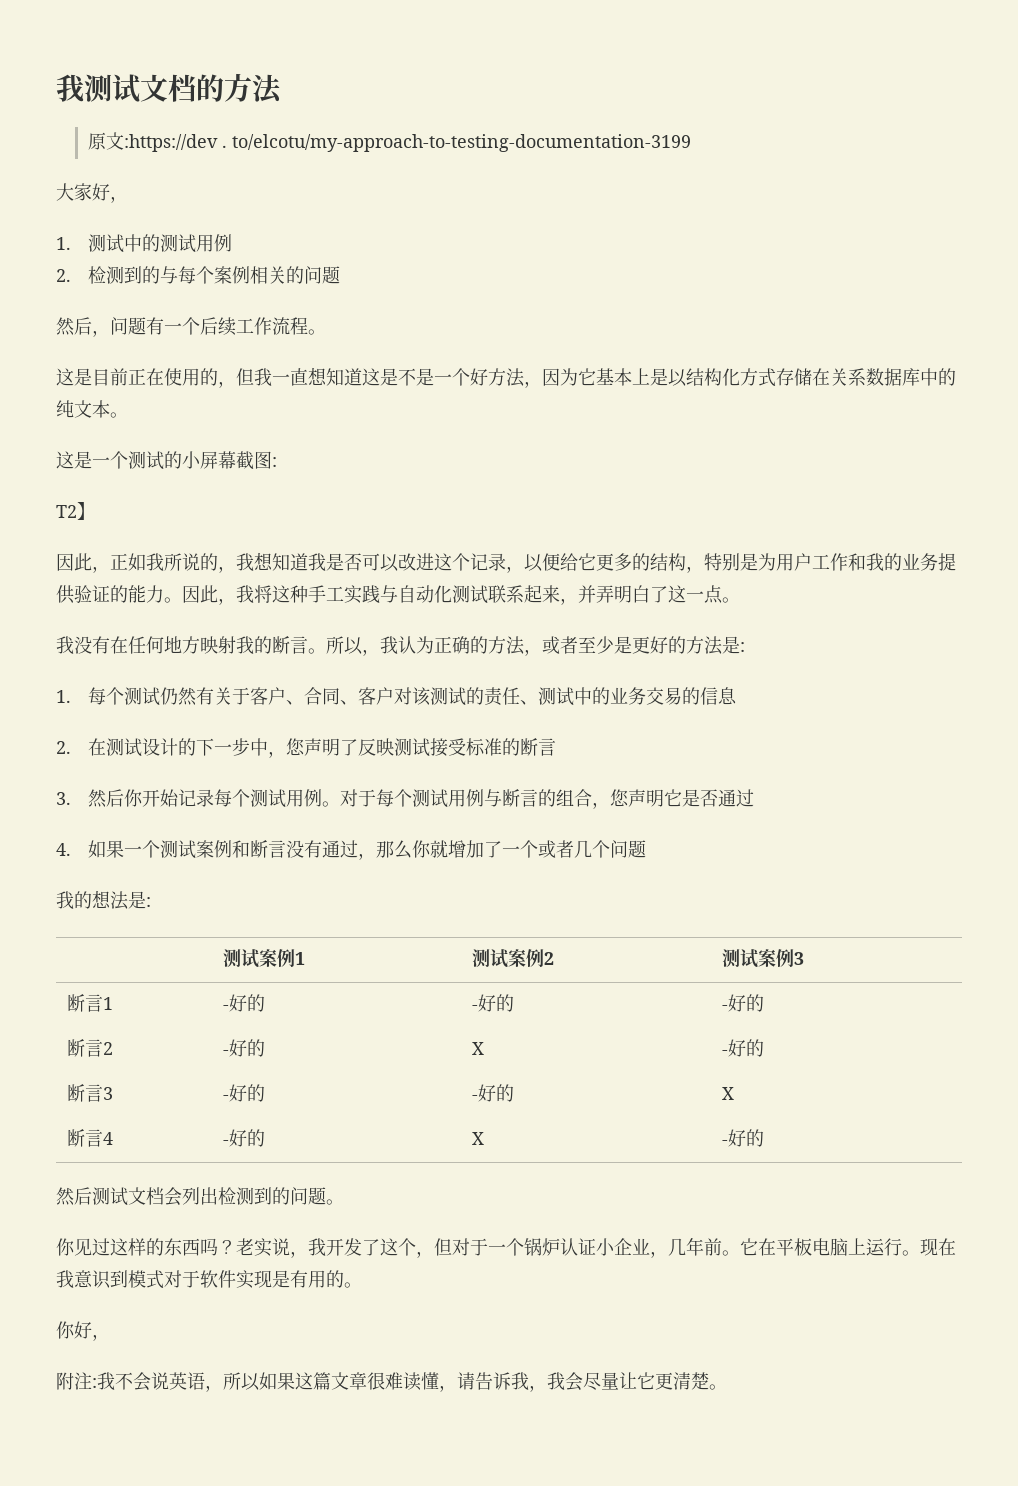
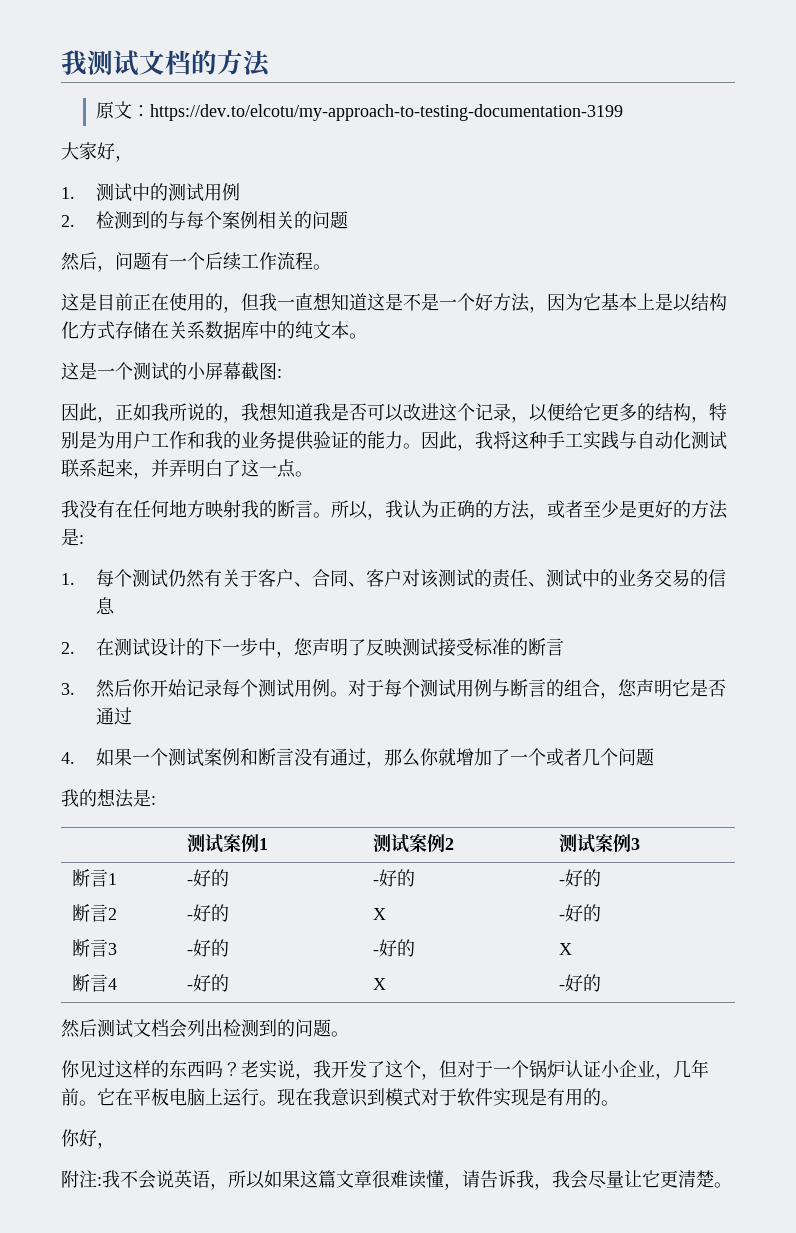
[123,134,691,152] :https://dev . to/elcotu/my-approach-to-testing-documentation-3199 -> [131,104,623,121] ：https://dev.to/elcotu/my-approach-to-testing-documentation-3199
[56,502,95,520] // T2】 -> (282, 373) none

